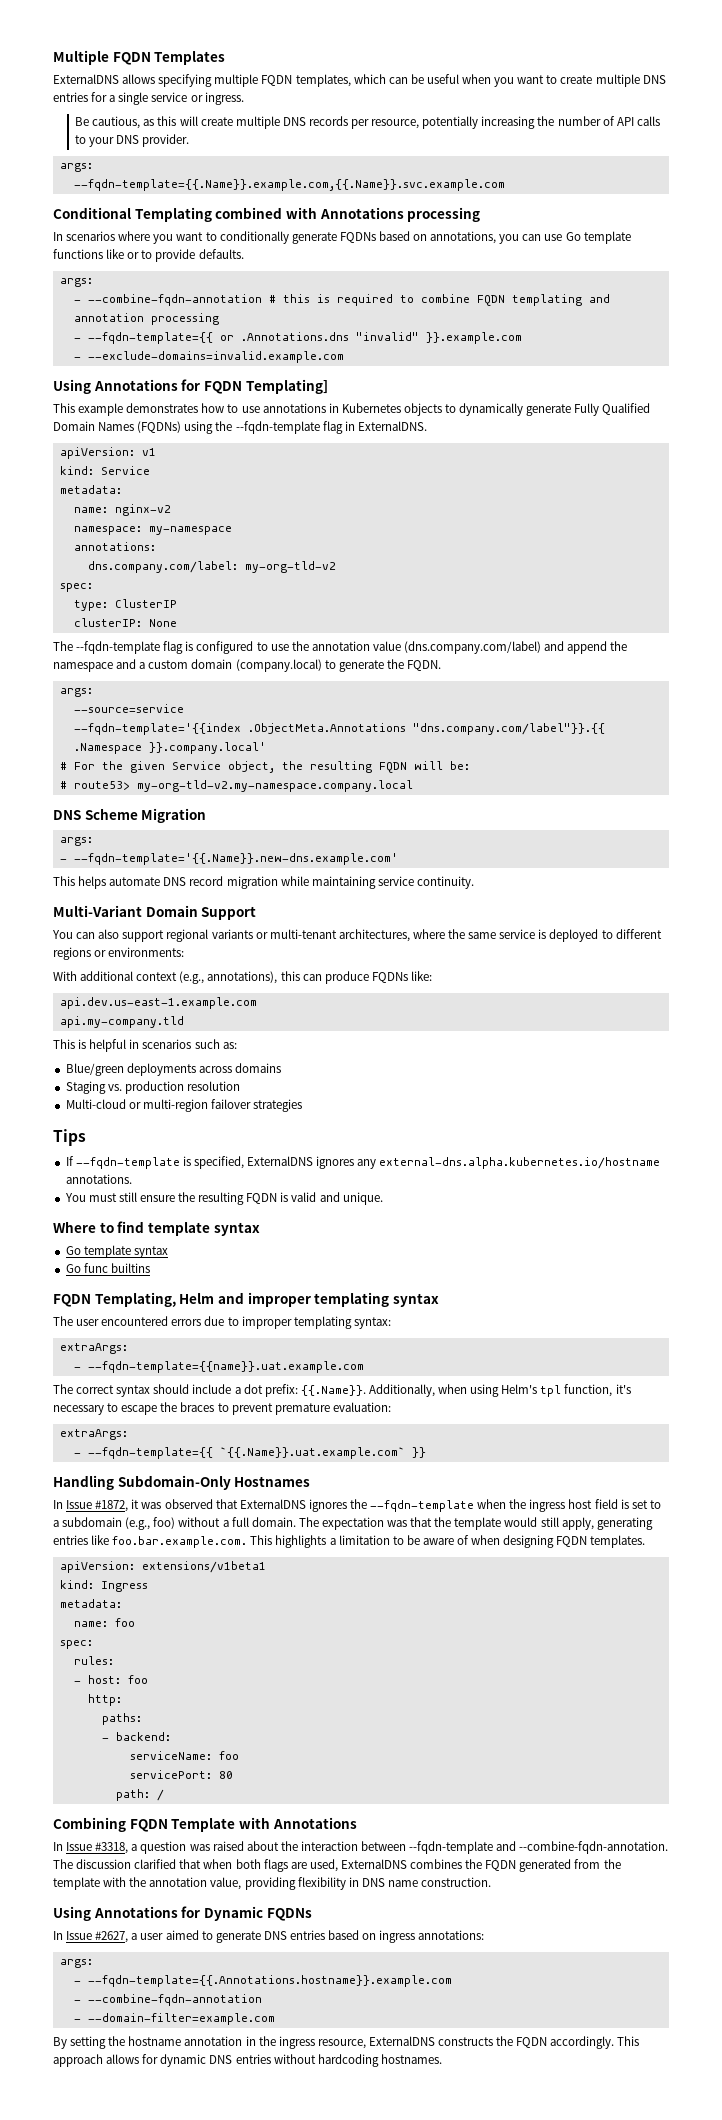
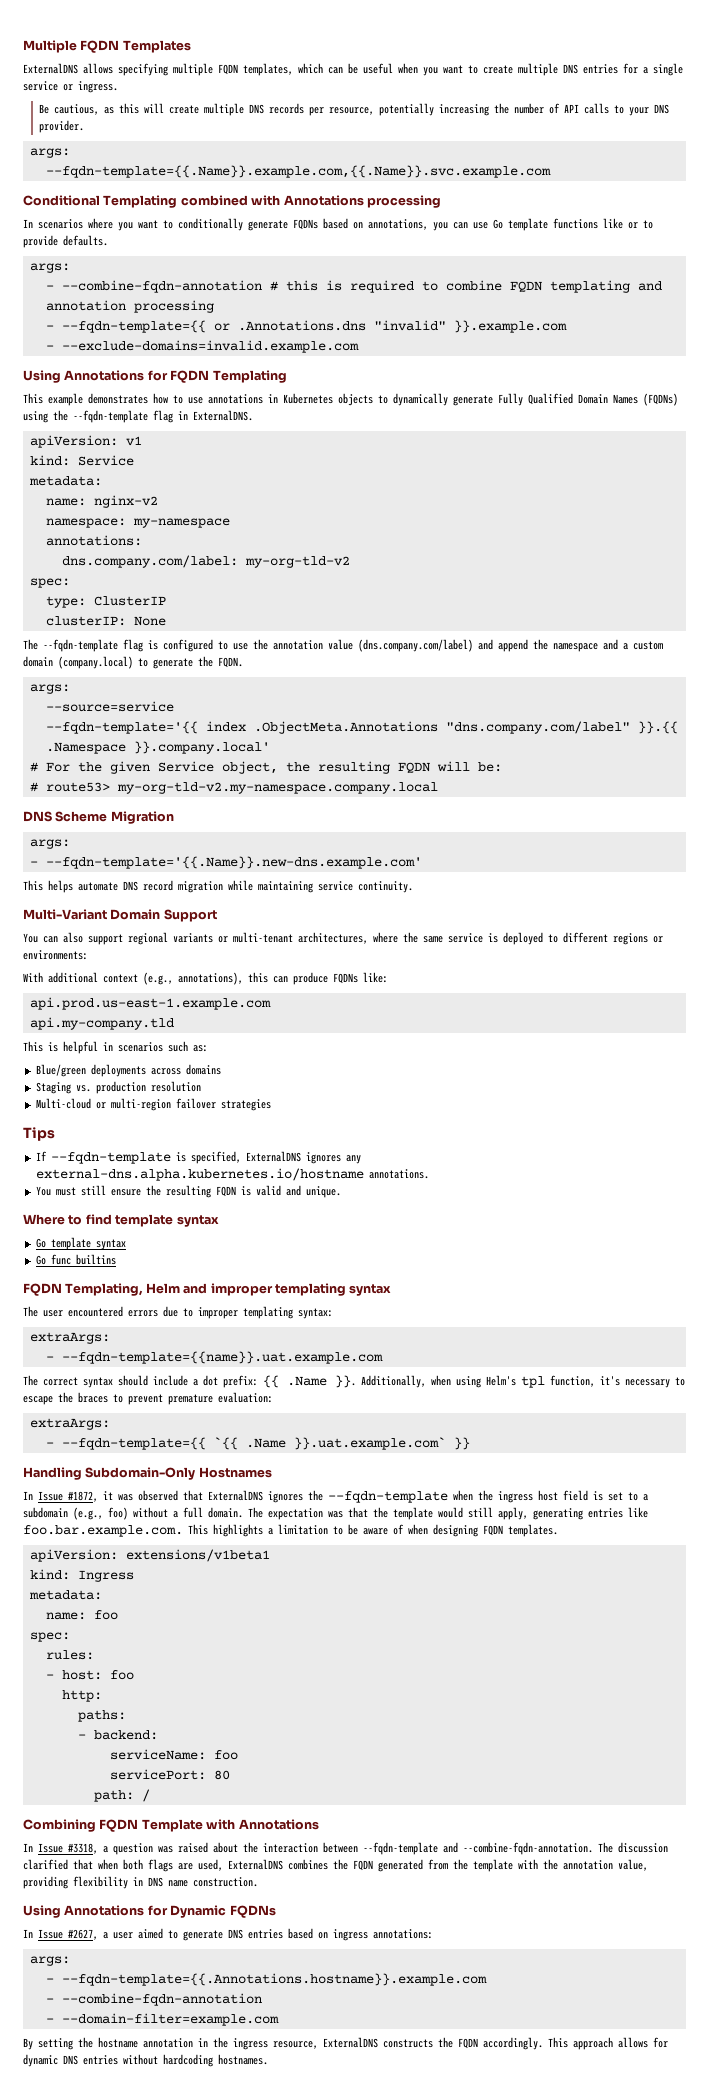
[245,379,328,394] Templating] -> [212,370,287,383] Templating
[73,723,605,735] --fqdn-template='{{index .ObjectMeta.Annotations "dns.company.com/label"}}.{{ -> [45,721,678,734] --fqdn-template='{{ index .ObjectMeta.Annotations "dns.company.com/label" }}.{{
[59,997,257,1009] api.dev.us-east-1.example.com -> [29,997,271,1010] api.prod.us-east-1.example.com
[300,1385,366,1396] {{.Name}}. -> [263,1375,356,1388] {{ .Name }}.
[219,1447,405,1459] `{{.Name}}.uat.example.com` -> [213,1437,446,1450] `{{ .Name }}.uat.example.com`

